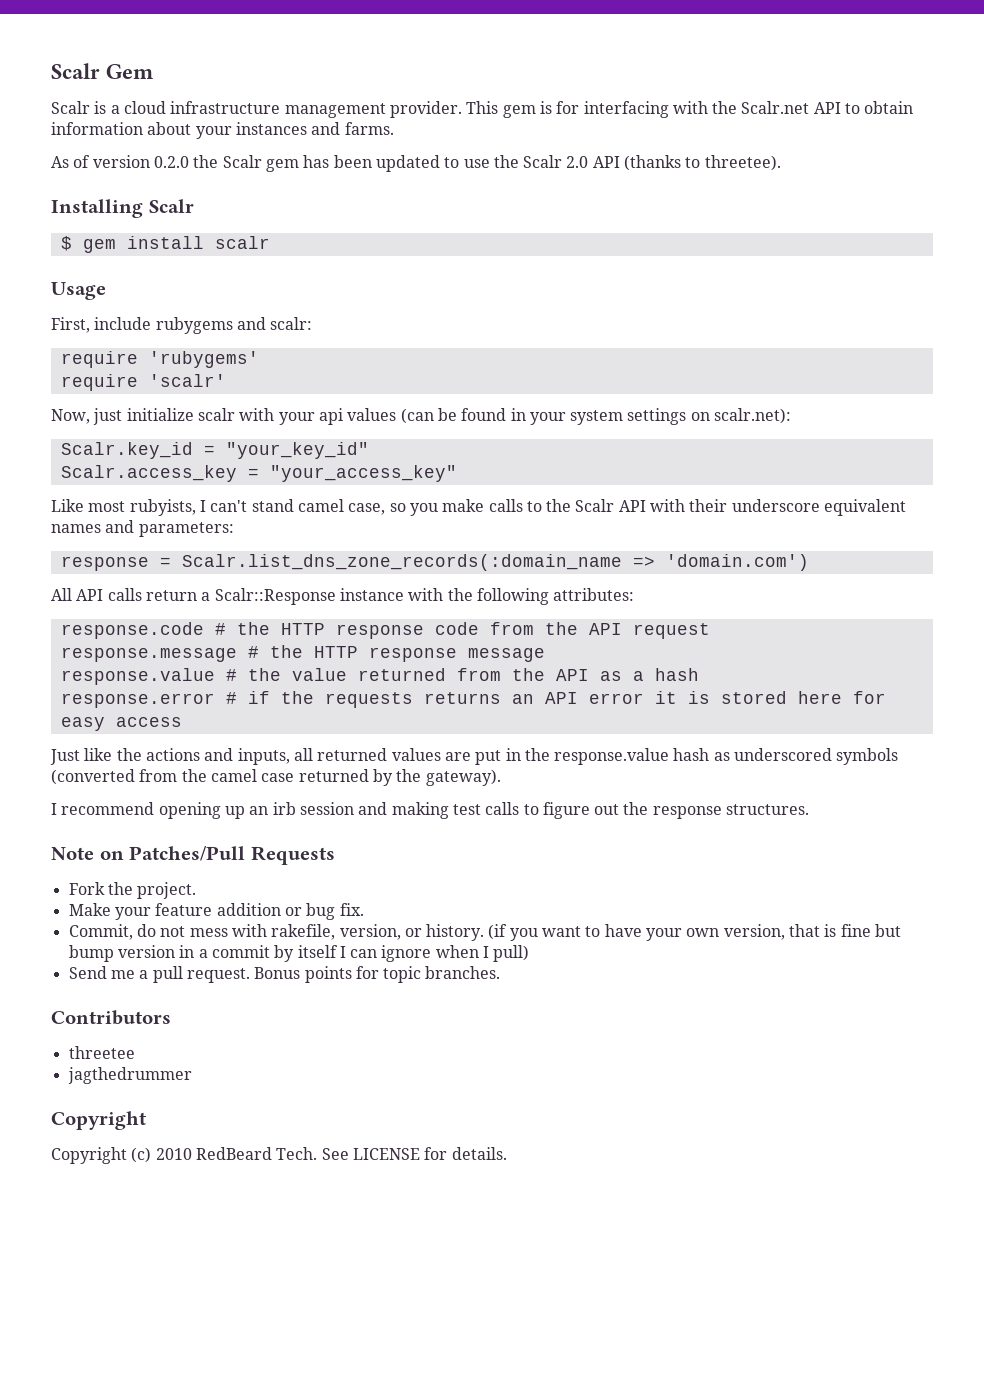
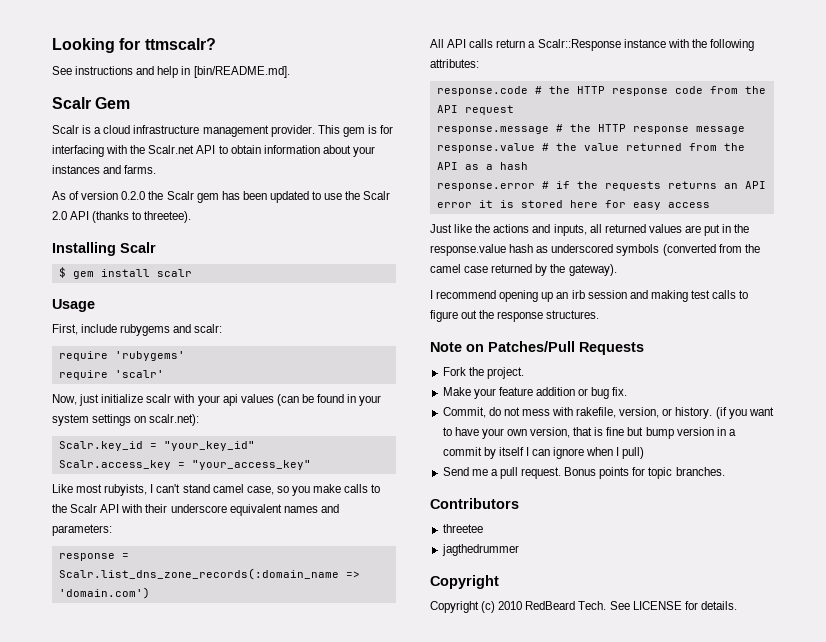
(51, 71) none -> [52,38,216,53] [52,66,290,78] Looking for ttmscalr? // See instructions and help in [bin/README.md]. //

